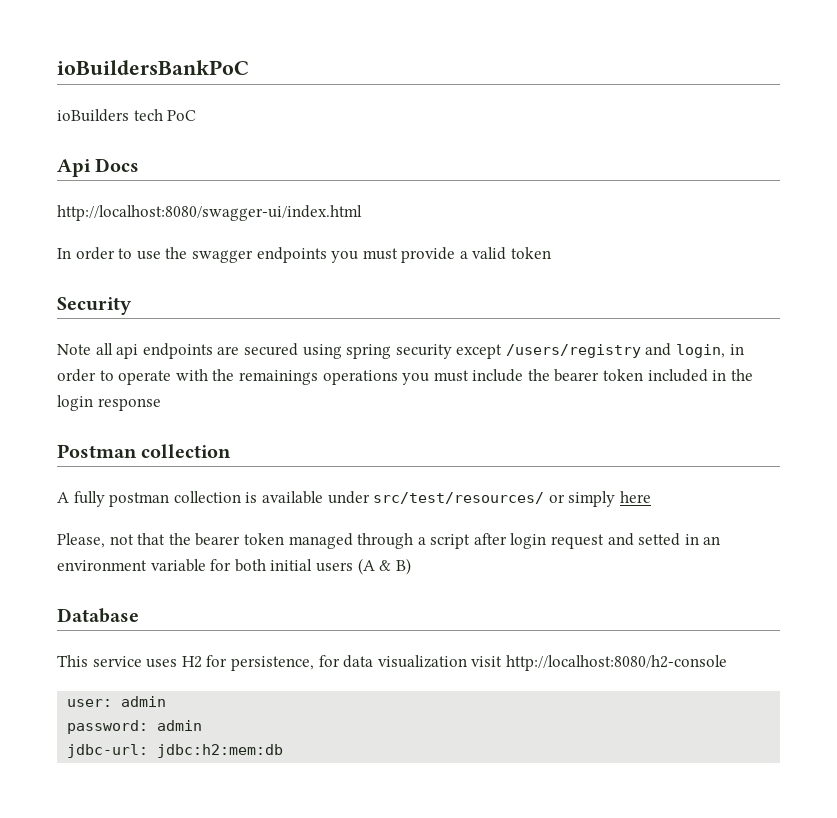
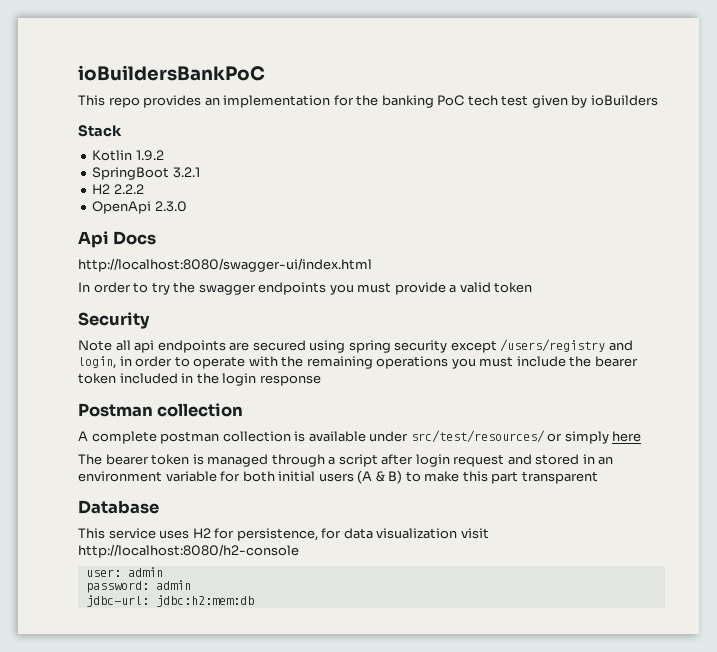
[57,109,197,122] ioBuilders tech PoC -> [78,95,658,108] [78,125,122,137] [92,150,164,161] [92,167,200,180] [92,184,144,194] [92,201,187,214] This repo provides an implementation for the banking PoC tech test given by ioBuilders // Stack // Kotlin 1.9.2 // SpringBoot 3.2.1 // H2 2.2.2 // OpenApi 2.3.0
[136,251,161,260] use -> [151,282,170,295] try
[238,370,318,385] remainings -> [306,356,373,369] remaining
[73,491,105,507] fully -> [91,431,157,444] complete
[57,533,284,548] Please, not that the bearer token -> [78,454,204,465] The bearer token is
[638,533,681,546] setted -> [535,454,580,465] stored
(411, 566) none -> [405,471,598,484] to make this part transparent

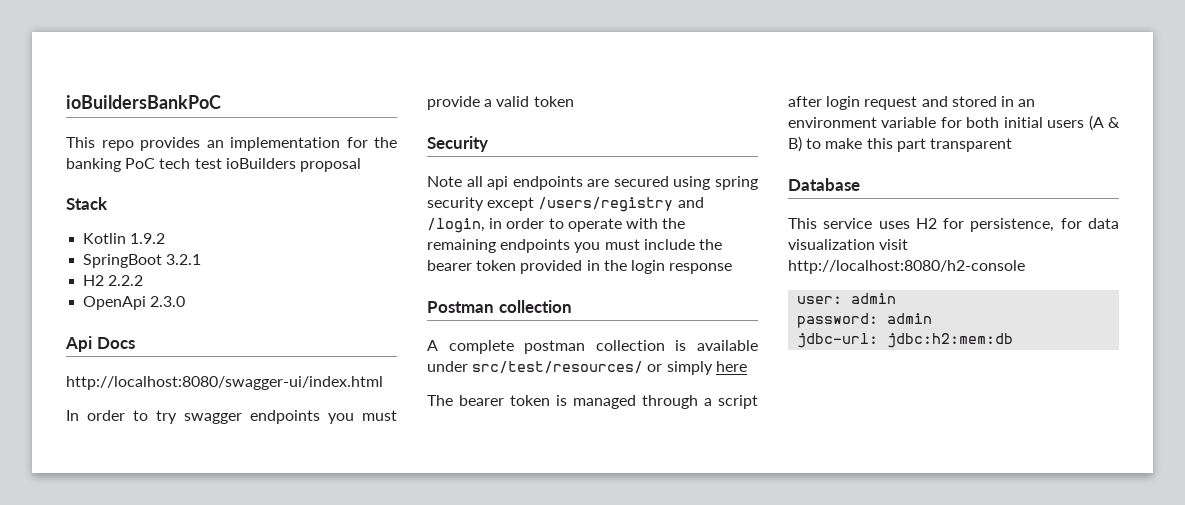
[531,95,588,108] given by -> (222, 163) none
(658, 100) none -> [299,158,361,172] proposal
[173,282,196,293] the -> (177, 417) none
[78,356,116,369] login, -> [427,218,485,233] /login,
[376,356,449,369] operations -> [500,239,571,253] endpoints
[119,373,178,384] included -> [520,260,583,274] provided

